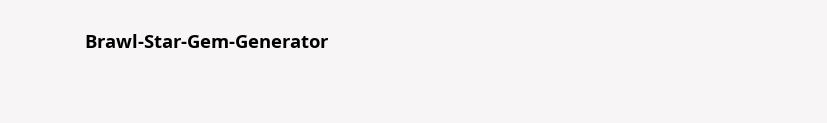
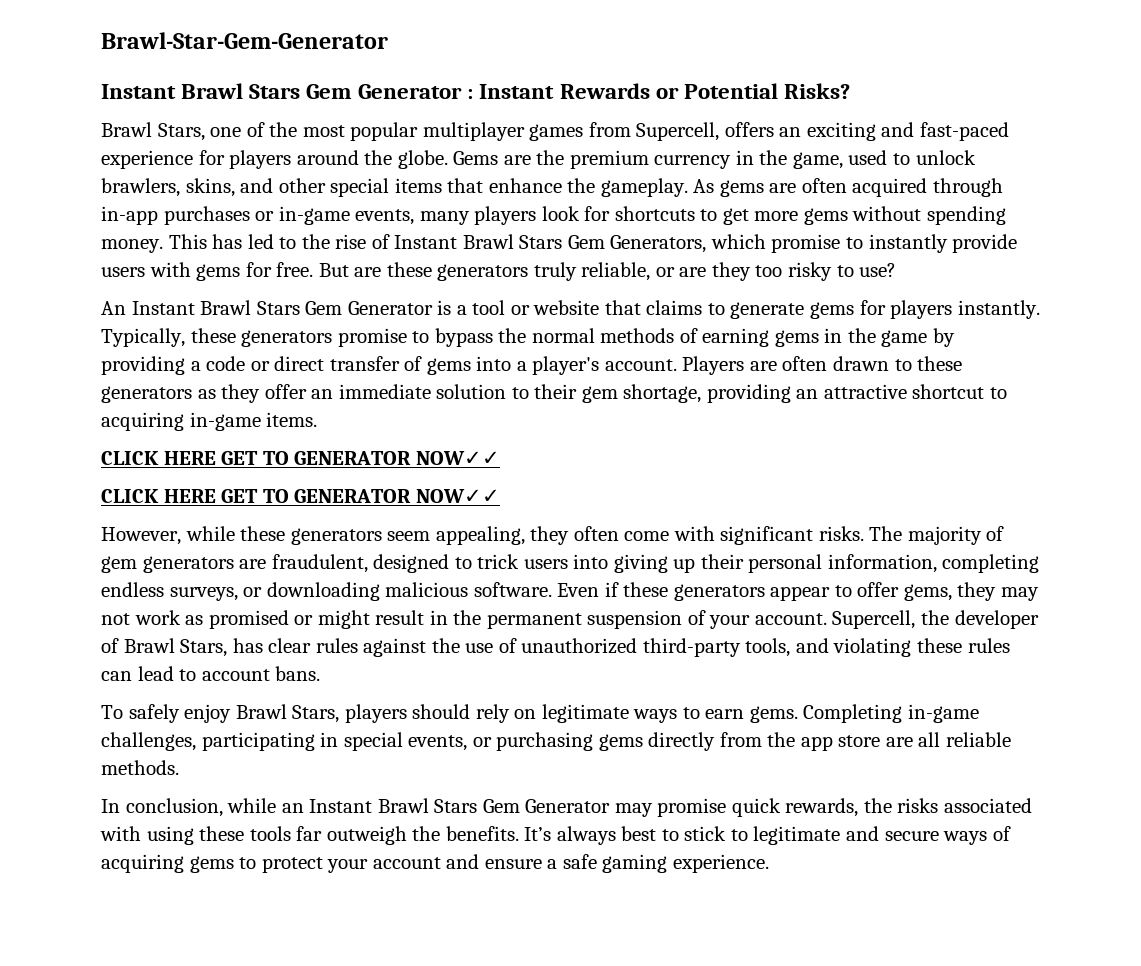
(329, 41) none -> [101,83,850,99] [101,122,1010,141] [101,150,976,169] [101,178,1004,197] [101,206,1007,225] [101,234,1018,253] [101,262,897,281] [101,300,1040,319] [101,328,956,347] [101,356,963,375] [101,384,1008,403] [101,412,318,431] [101,451,500,465] [101,489,500,503] [101,526,1005,545] [101,554,1040,573] [101,582,1040,601] [101,610,1039,629] [101,638,1010,657] [101,666,321,681] [101,704,980,723] [101,732,1012,751] [101,760,179,775] [101,798,1033,817] [100,826,1011,845] [101,854,769,873] // Instant Brawl Stars Gem Generator : Instant Rewards or Potential Risks? // Brawl Stars, one of the most popular multiplayer games from Supercell, offers an exciting and fast-paced experience for players around the globe. Gems are the premium currency in the game, used to unlock brawlers, skins, and other special items that enhance the gameplay. As gems are often acquired through in-app purchases or in-game events, many players look for shortcuts to get more gems without spending money. This has led to the rise of Instant Brawl Stars Gem Generators, which promise to instantly provide users with gems for free. But are these generators truly reliable, or are they too risky to use? // An Instant Brawl Stars Gem Generator is a tool or website that claims to generate gems for players instantly. Typically, these generators promise to bypass the normal methods of earning gems in the game by providing a code or direct transfer of gems into a player's account. Players are often drawn to these generators as they offer an immediate solution to their gem shortage, providing an attractive shortcut to acquiring in-game items. // CLICK HERE GET TO GENERATOR NOW✓✓ // CLICK HERE GET TO GENERATOR NOW✓✓ // However, while these generators seem appealing, they often come with significant risks. The majority of gem generators are fraudulent, designed to trick users into giving up their personal information, completing endless surveys, or downloading malicious software. Even if these generators appear to offer gems, they may not work as promised or might result in the permanent suspension of your account. Supercell, the developer of Brawl Stars, has clear rules against the use of unauthorized third-party tools, and violating these rules can lead to account bans. // To safely enjoy Brawl Stars, players should rely on legitimate ways to earn gems. Completing in-game challenges, participating in special events, or purchasing gems directly from the app store are all reliable methods. // In conclusion, while an Instant Brawl Stars Gem Generator may promise quick rewards, the risks associated with using these tools far outweigh the benefits. It’s always best to stick to legitimate and secure ways of acquiring gems to protect your account and ensure a safe gaming experience.

